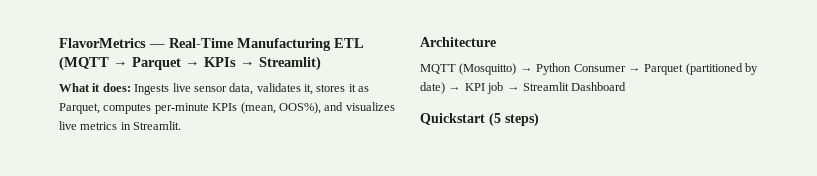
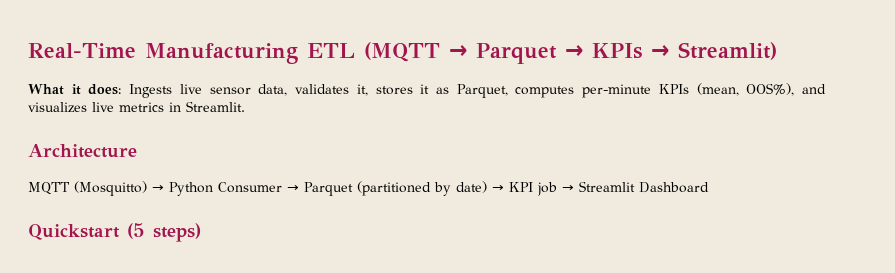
[59,38,165,48] FlavorMetrics — -> (28, 50) none

